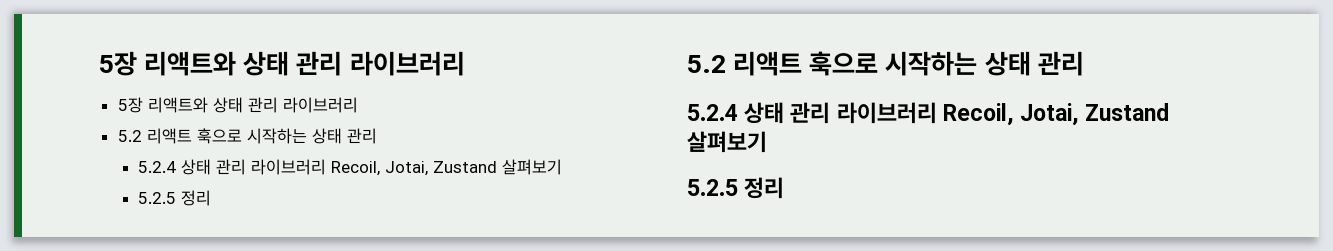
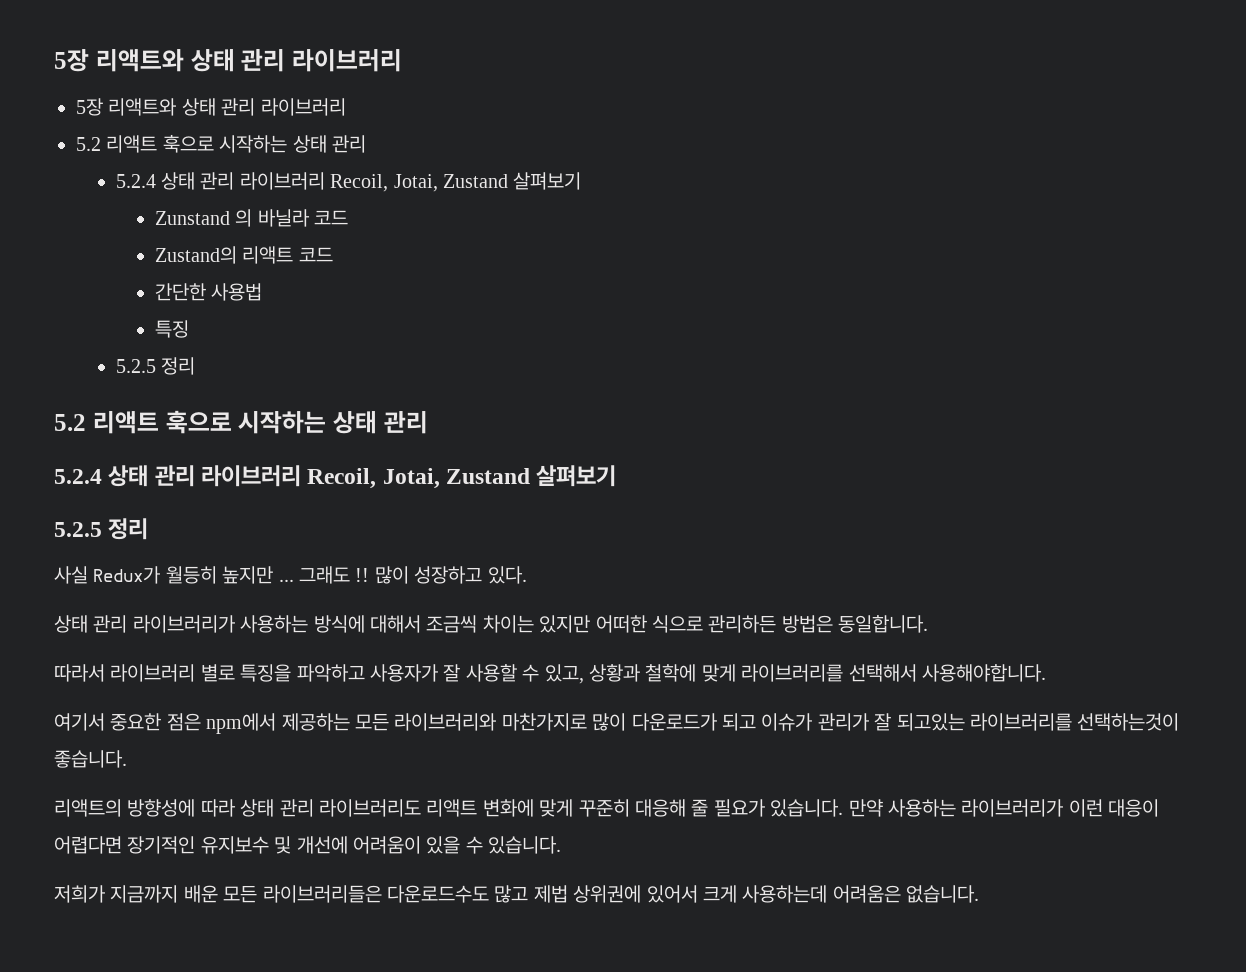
(563, 167) none -> [155,209,349,227] [155,246,333,264] [155,283,263,301] [155,320,190,338] // Zunstand 의 바닐라 코드 // Zustand의 리액트 코드 // 간단한 사용법 // 특징
(785, 188) none -> [54,566,527,584] [54,615,929,633] [54,664,1046,684] [54,713,1180,734] [54,750,127,768] [54,799,1160,817] [54,836,562,854] [54,885,980,903] // 사실 Redux가 월등히 높지만 ... 그래도 !! 많이 성장하고 있다. // 상태 관리 라이브러리가 사용하는 방식에 대해서 조금씩 차이는 있지만 어떠한 식으로 관리하든 방법은 동일합니다. // 따라서 라이브러리 별로 특징을 파악하고 사용자가 잘 사용할 수 있고, 상황과 철학에 맞게 라이브러리를 선택해서 사용해야합니다. // 여기서 중요한 점은 npm에서 제공하는 모든 라이브러리와 마찬가지로 많이 다운로드가 되고 이슈가 관리가 잘 되고있는 라이브러리를 선택하는것이 좋습니다. // 리액트의 방향성에 따라 상태 관리 라이브러리도 리액트 변화에 맞게 꾸준히 대응해 줄 필요가 있습니다. 만약 사용하는 라이브러리가 이런 대응이 어렵다면 장기적인 유지보수 및 개선에 어려움이 있을 수 있습니다. // 저희가 지금까지 배운 모든 라이브러리들은 다운로드수도 많고 제법 상위권에 있어서 크게 사용하는데 어려움은 없습니다.

